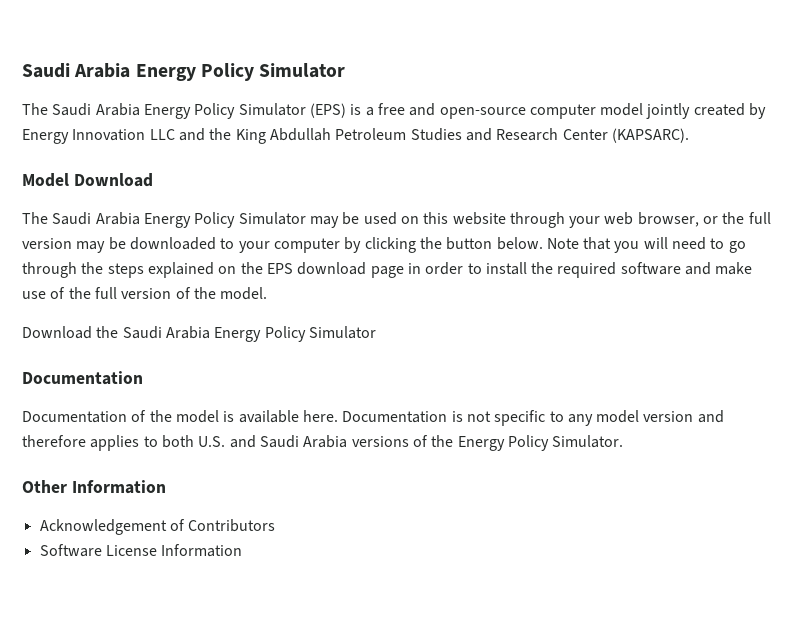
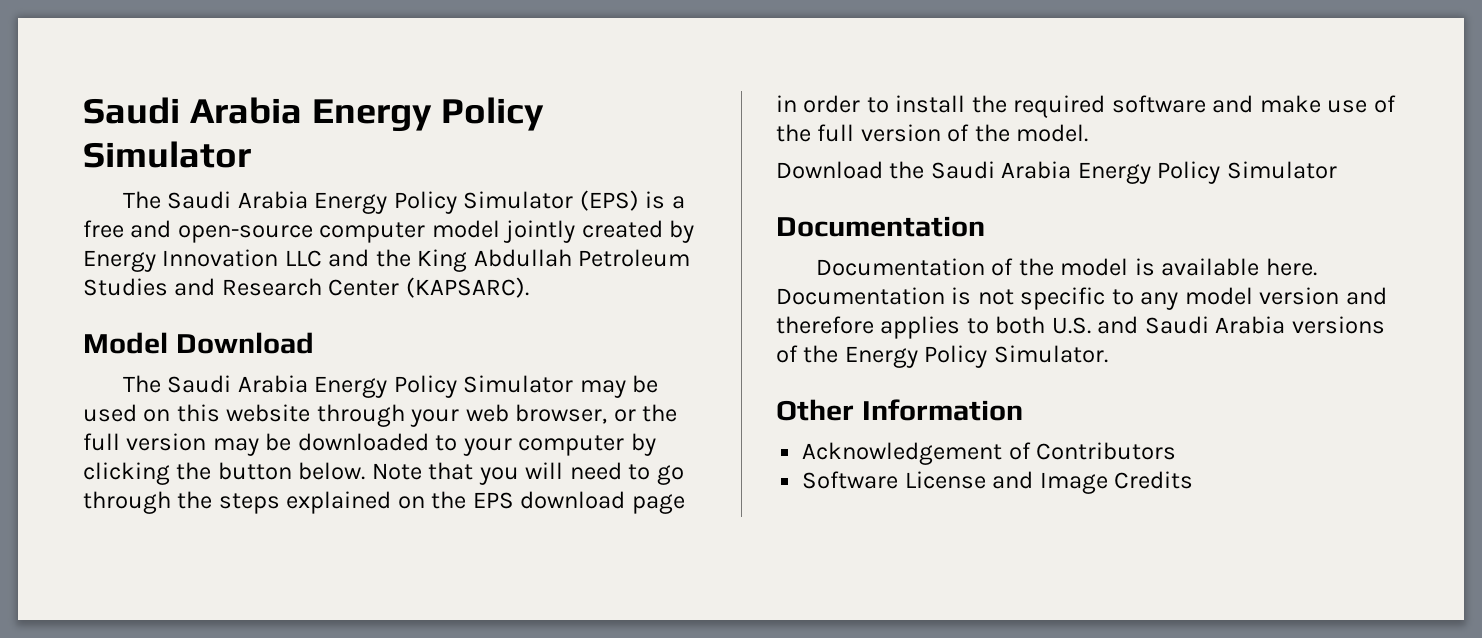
[161,544,243,557] Information -> [992,471,1194,494] and Image Credits

